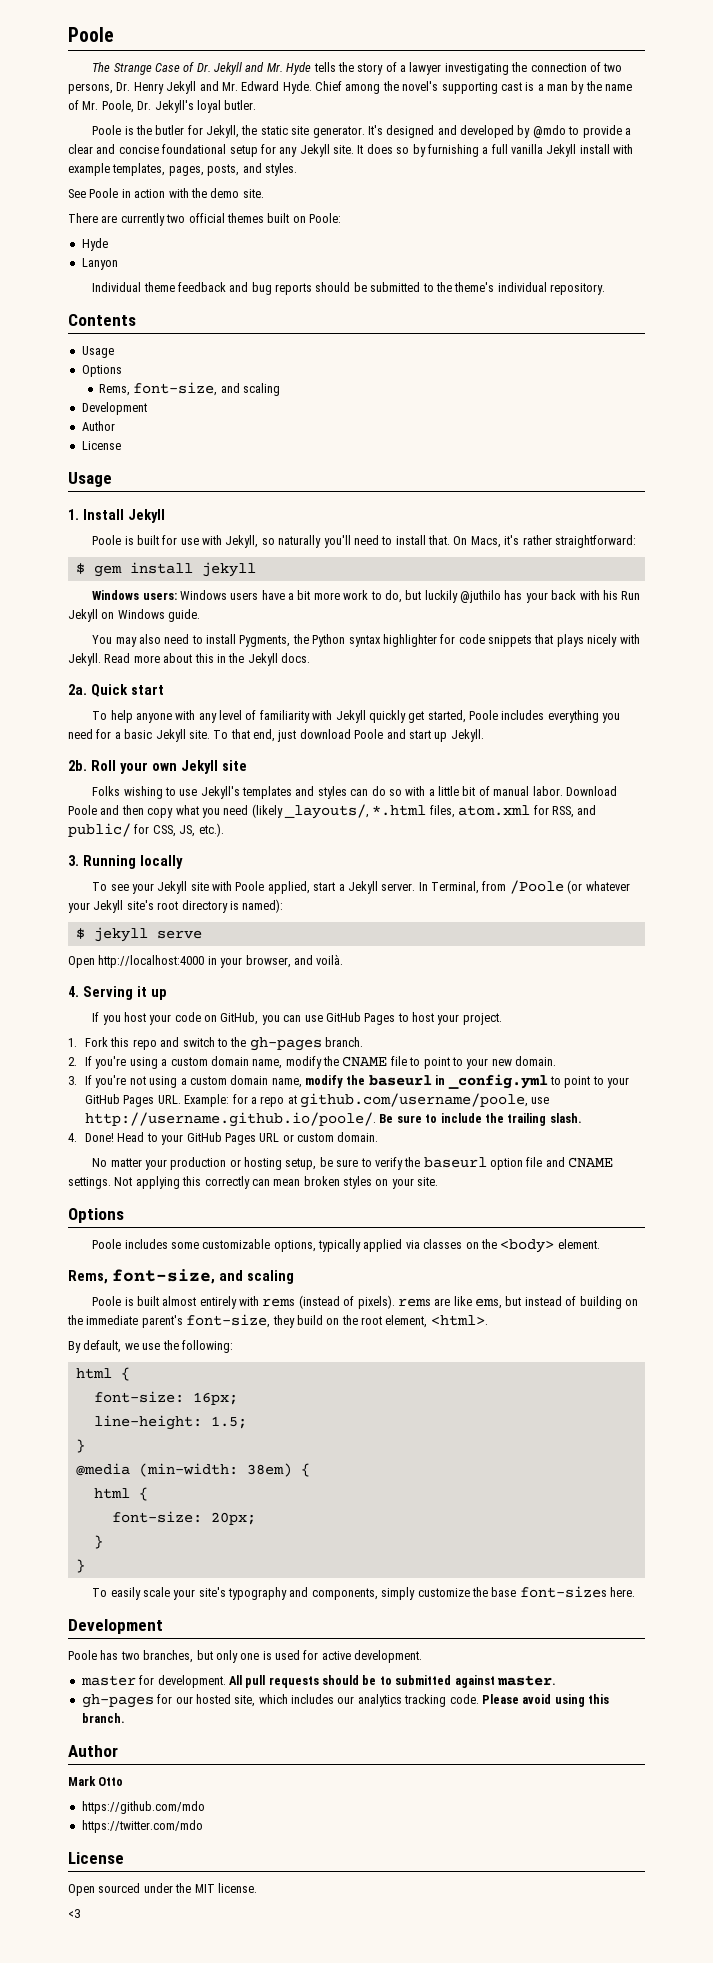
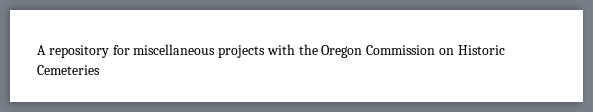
[68,27,114,42] [92,62,623,75] [68,81,633,94] [68,100,257,113] [92,125,631,138] [68,144,634,157] [68,163,297,176] [68,188,264,198] [68,213,341,226] [81,238,108,251] [81,258,118,270] [92,282,606,295] [68,314,136,326] [81,346,114,358] [81,365,122,377] [98,382,280,396] [81,402,147,415] [81,421,115,431] [81,441,121,450] [68,472,112,487] [68,509,165,523] [92,535,636,548] [75,562,256,577] [92,590,641,603] [68,609,201,622] [92,634,640,647] [68,653,310,666] [68,684,164,697] [92,710,621,723] [68,729,484,742] [68,760,247,774] [92,786,617,799] [68,804,597,819] [68,823,224,837] [68,855,183,869] [92,880,630,894] [68,899,284,913] [75,927,202,942] [68,954,344,968] [68,986,167,1000] [92,1012,502,1025] [68,1037,364,1051] [68,1056,557,1069] [68,1074,630,1089] [85,1093,550,1108] [85,1112,582,1127] [68,1132,379,1145] [92,1157,614,1170] [68,1176,439,1189] [68,1208,124,1223] [92,1239,600,1253] [68,1269,294,1284] [92,1295,638,1309] [67,1314,488,1328] [68,1340,233,1353] [75,1367,130,1381] [93,1391,238,1405] [93,1415,247,1430] [75,1439,85,1453] [75,1463,310,1477] [93,1487,148,1501] [111,1511,256,1525] [93,1535,103,1549] [75,1559,85,1573] [92,1586,636,1600] [68,1619,163,1634] [68,1650,423,1663] [80,1675,556,1688] [81,1694,609,1708] [81,1713,125,1723] [68,1745,118,1757] [68,1776,124,1786] [81,1801,205,1814] [81,1820,203,1833] [68,1852,124,1864] [68,1883,257,1896] [68,1909,80,1918] Poole // The Strange Case of Dr. Jekyll and Mr. Hyde tells the story of a lawyer investigating the connection of two persons, Dr. Henry Jekyll and Mr. Edward Hyde. Chief among the novel's supporting cast is a man by the name of Mr. Poole, Dr. Jekyll's loyal butler. // Poole is the butler for Jekyll, the static site generator. It's designed and developed by @mdo to provide a clear and concise foundational setup for any Jekyll site. It does so by furnishing a full vanilla Jekyll install with example templates, pages, posts, and styles. // See Poole in action with the demo site. // There are currently two official themes built on Poole: // Hyde // Lanyon // Individual theme feedback and bug reports should be submitted to the theme's individual repository. // Contents // Usage // Options // Rems, font-size, and scaling // Development // Author // License // Usage // 1. Install Jekyll // Poole is built for use with Jekyll, so naturally you'll need to install that. On Macs, it's rather straightforward: // $ gem install jekyll // Windows users: Windows users have a bit more work to do, but luckily @juthilo has your back with his Run Jekyll on Windows guide. // You may also need to install Pygments, the Python syntax highlighter for code snippets that plays nicely with Jekyll. Read more about this in the Jekyll docs. // 2a. Quick start // To help anyone with any level of familiarity with Jekyll quickly get started, Poole includes everything you need for a basic Jekyll site. To that end, just download Poole and start up Jekyll. // 2b. Roll your own Jekyll site // Folks wishing to use Jekyll's templates and styles can do so with a little bit of manual labor. Download Poole and then copy what you need (likely _layouts/, *.html files, atom.xml for RSS, and public/ for CSS, JS, etc.). // 3. Running locally // To see your Jekyll site with Poole applied, start a Jekyll server. In Terminal, from /Poole (or whatever your Jekyll site's root directory is named): // $ jekyll serve // Open http://localhost:4000 in your browser, and voilà. // 4. Serving it up // If you host your code on GitHub, you can use GitHub Pages to host your project. // 1. Fork this repo and switch to the gh-pages branch. // 2. If you're using a custom domain name, modify the CNAME file to point to your new domain. // 3. If you're not using a custom domain name, modify the baseurl in _config.yml to point to your GitHub Pages URL. Example: for a repo at github.com/username/poole, use http://username.github.io/poole/. Be sure to include the trailing slash. // 4. Done! Head to your GitHub Pages URL or custom domain. // No matter your production or hosting setup, be sure to verify the baseurl option file and CNAME settings. Not applying this correctly can mean broken styles on your site. // Options // Poole includes some customizable options, typically applied via classes on the <body> element. // Rems, font-size, and scaling // Poole is built almost entirely with rems (instead of pixels). rems are like ems, but instead of building on the immediate parent's font-size, they build on the root element, <html>. // By default, we use the following: // html { // font-size: 16px; // line-height: 1.5; // } // @media (min-width: 38em) { // html { // font-size: 20px; // } // } // To easily scale your site's typography and components, simply customize the base font-sizes here. // Development // Poole has two branches, but only one is used for active development. // master for development. All pull requests should be to submitted against master. // gh-pages for our hosted site, which includes our analytics tracking code. Please avoid using this branch. // Author // Mark Otto // https://github.com/mdo // https://twitter.com/mdo // License // Open sourced under the MIT license. // <3 -> [37,44,505,58] [37,65,100,75] A repository for miscellaneous projects with the Oregon Commission on Historic Cemeteries

